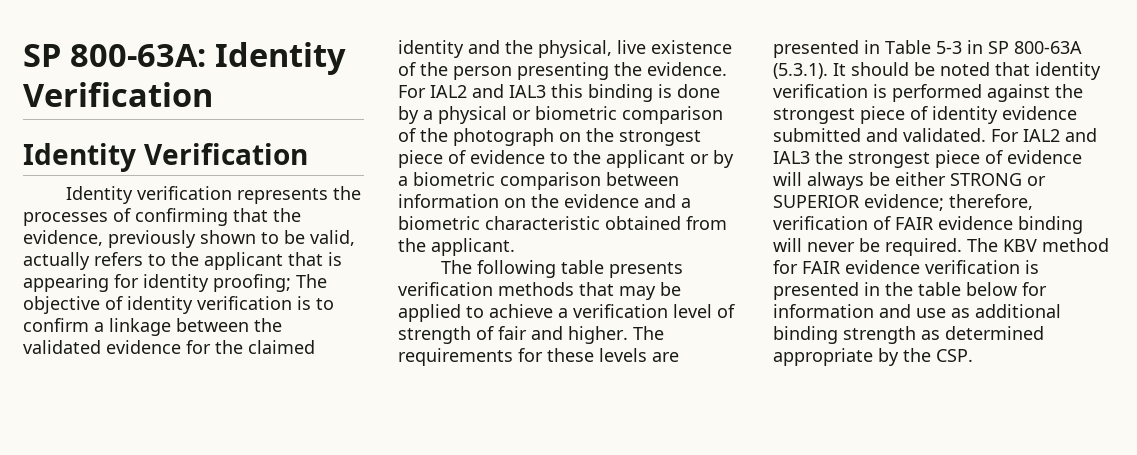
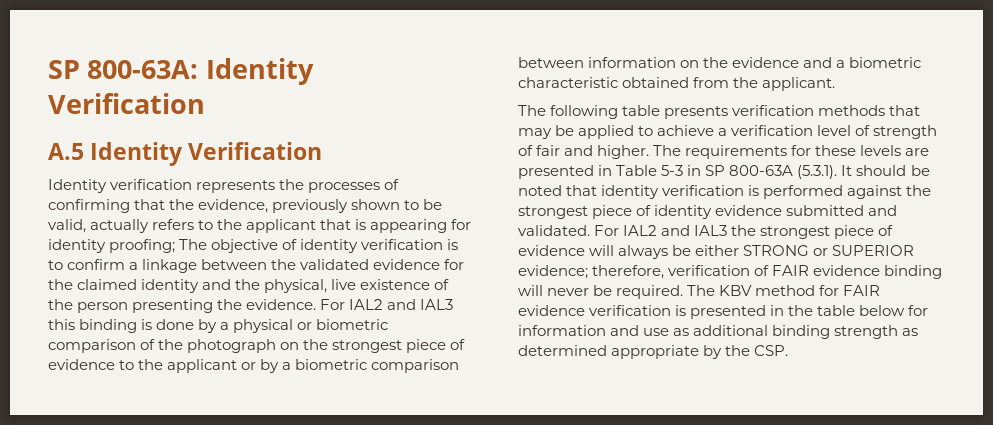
(213, 94) none -> [48,143,84,160] A.5

